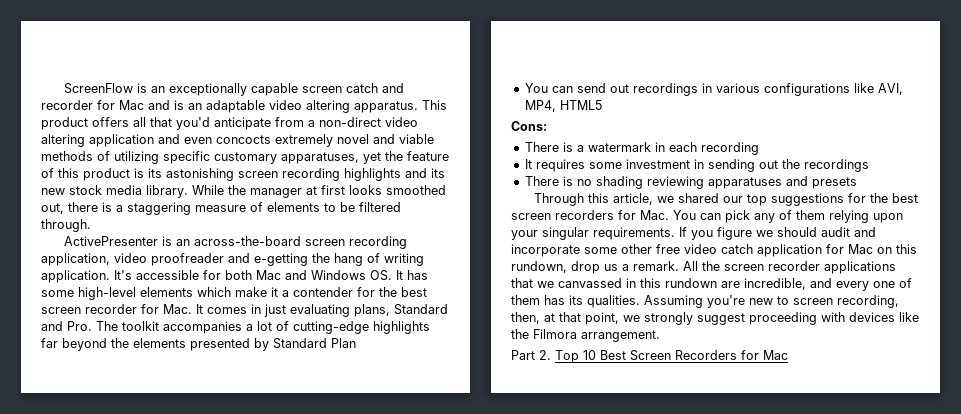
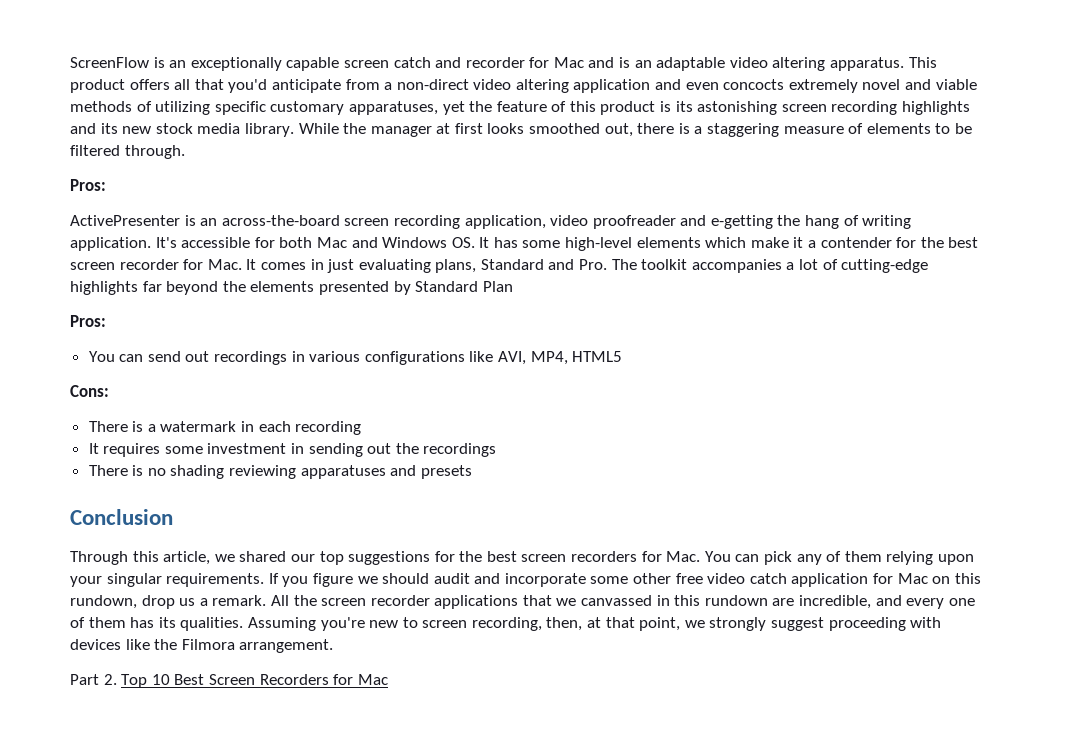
(91, 225) none -> [70,179,106,191] // Pros:
(356, 343) none -> [70,315,106,327] // Pros:
(857, 183) none -> [70,509,173,525] // Conclusion

